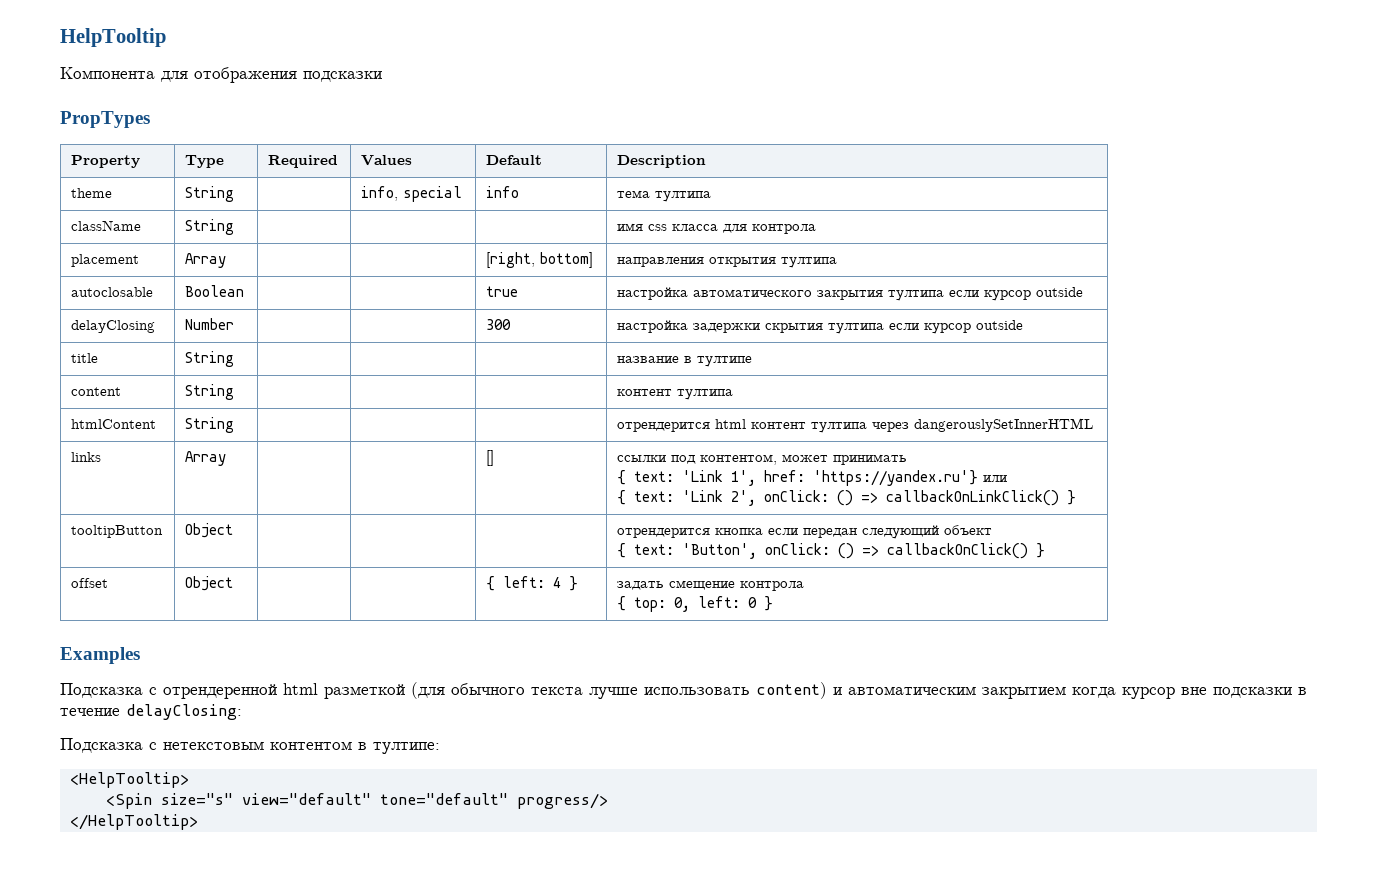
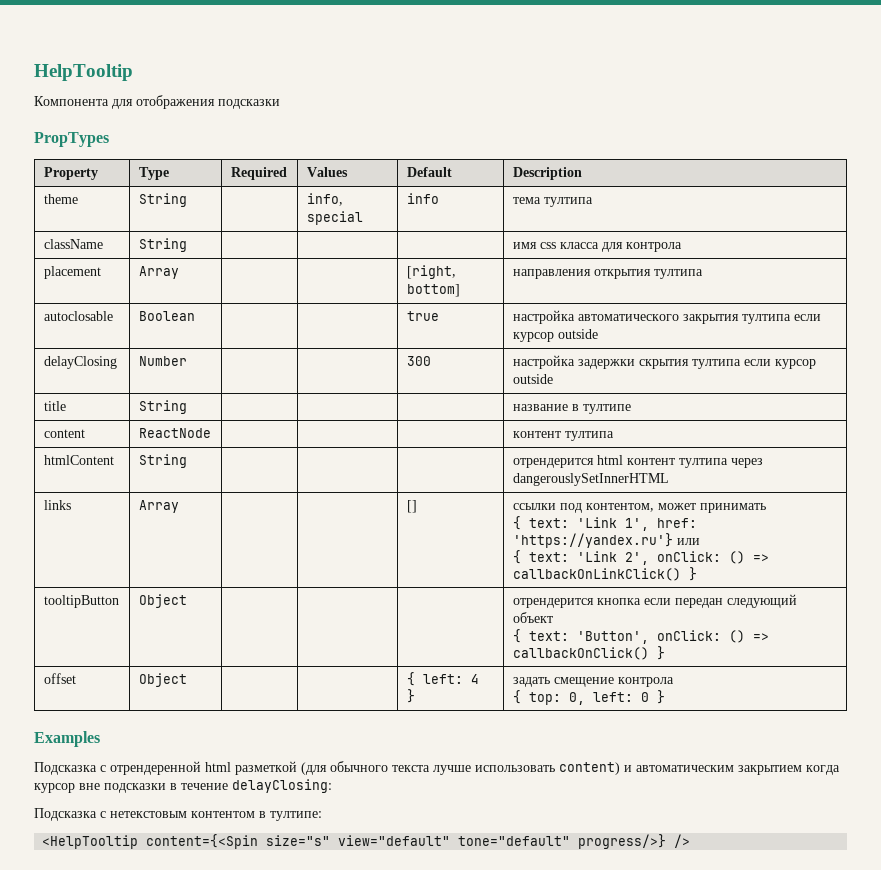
[185,384,235,400] String -> [138,428,211,438] ReactNode
[69,772,189,788] [105,793,152,809] <HelpTooltip> // <Spin -> [42,834,259,849] <HelpTooltip content={<Spin
[516,793,608,809] [69,814,198,830] progress/> // </HelpTooltip> -> [578,834,691,849] progress/>} />

